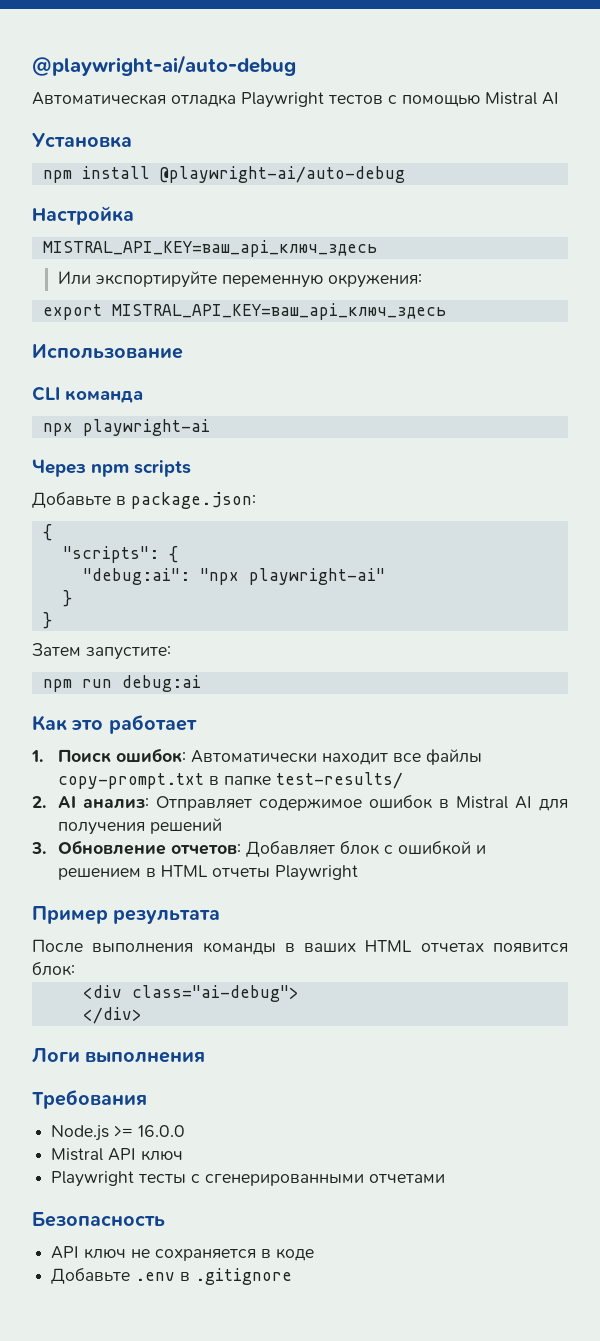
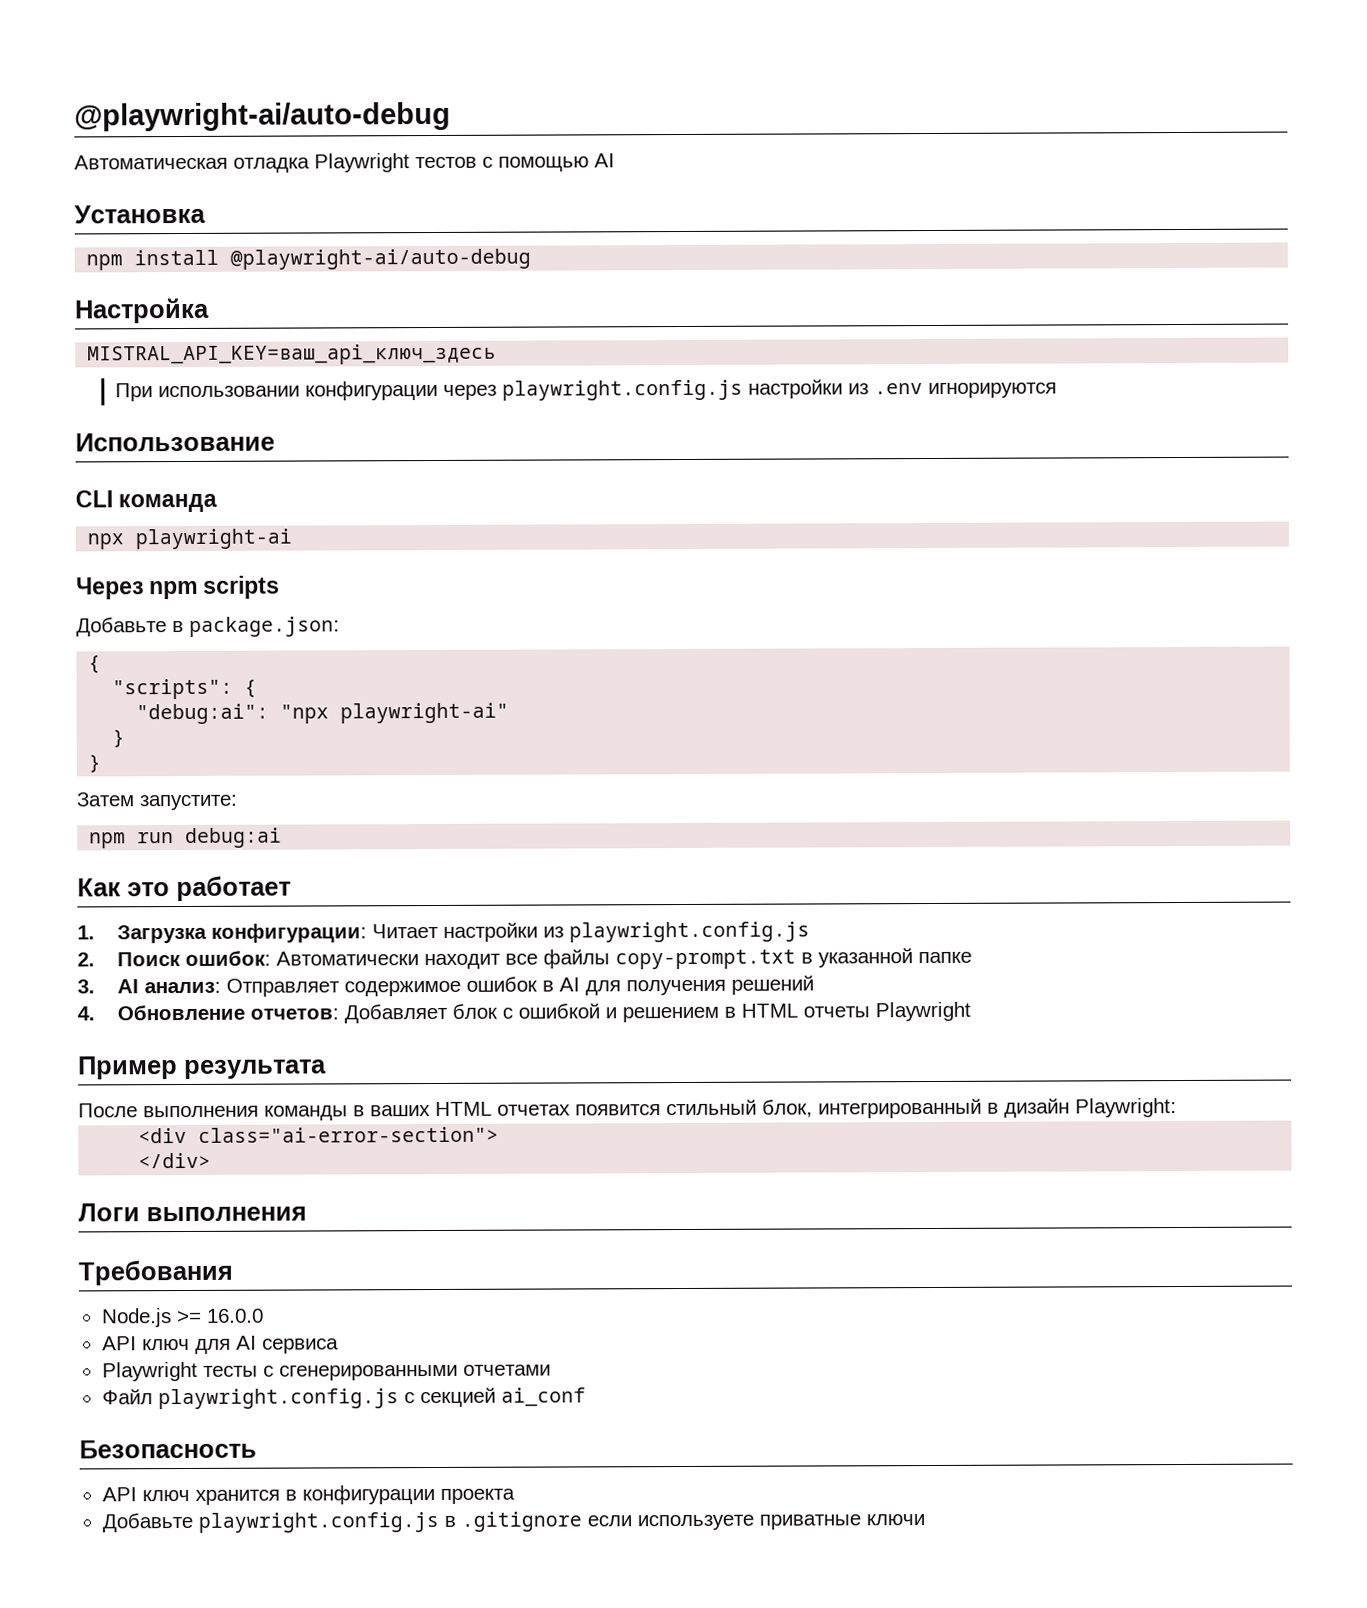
[485,92,537,105] Mistral -> (589, 164) none
[57,271,422,288] [42,303,446,320] Или экспортируйте переменную окружения: // export MISTRAL_API_KEY=ваш_api_ключ_здесь -> [115,379,1058,402] При использовании конфигурации через playwright.config.js настройки из .env игнорируются
(43, 756) none -> [117,921,811,944] [77,952,95,967] Загрузка конфигурации: Читает настройки из playwright.config.js // 2.
(219, 780) none -> [818,948,914,968] указанной
[275,772,403,789] [32,796,46,808] test-results/ // 2. -> [77,979,95,994] // 3.
[455,796,508,809] Mistral -> (555, 986) none
[31,842,46,854] 3. -> [77,1006,95,1021] 4.
[32,961,75,976] блок: -> [666,1098,1177,1119] стильный блок, интегрированный в дизайн Playwright:
[131,985,299,1002] class="ai-debug"> -> [198,1126,500,1143] class="ai-error-section">
[51,1148,184,1161] Mistral API ключ -> [101,1335,339,1354] API ключ для AI сервиса
(446, 1178) none -> [101,1387,586,1410] // Файл playwright.config.js с секцией ai_conf
[131,1248,315,1261] [51,1267,176,1284] не сохраняется в коде // Добавьте .env -> [194,1485,515,1505] [101,1511,439,1533] хранится в конфигурации проекта // Добавьте playwright.config.js
(293, 1276) none -> [586,1514,925,1531] если используете приватные ключи

